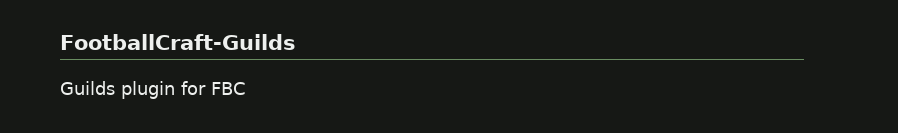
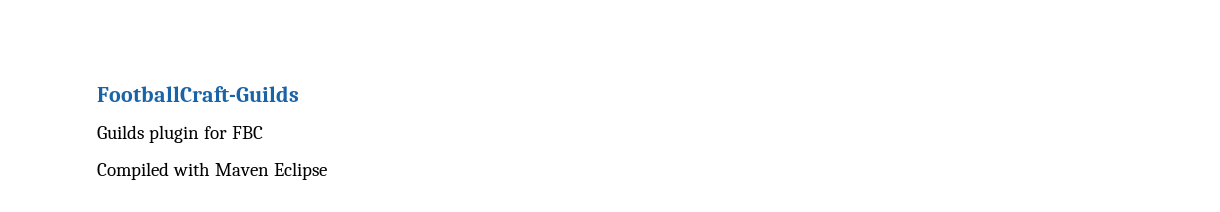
(246, 88) none -> [97,162,328,180] // Compiled with Maven Eclipse

